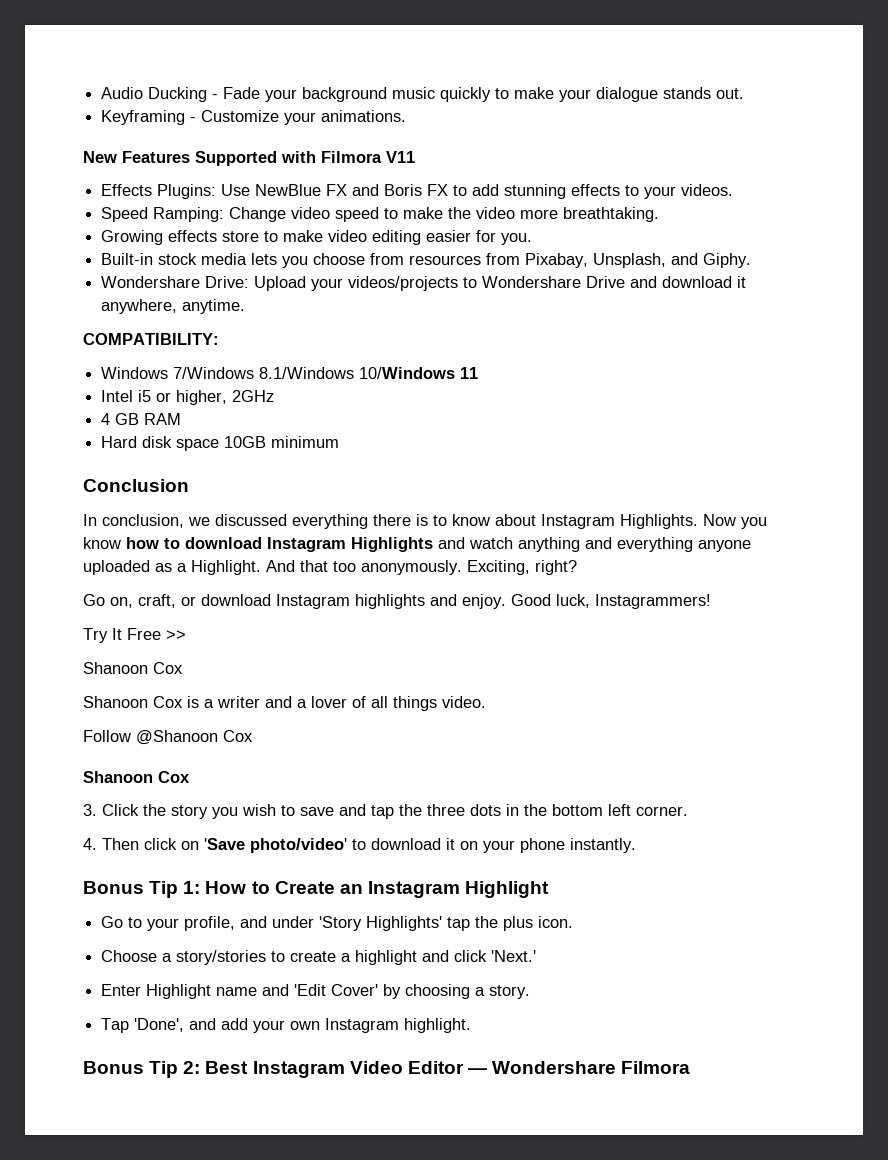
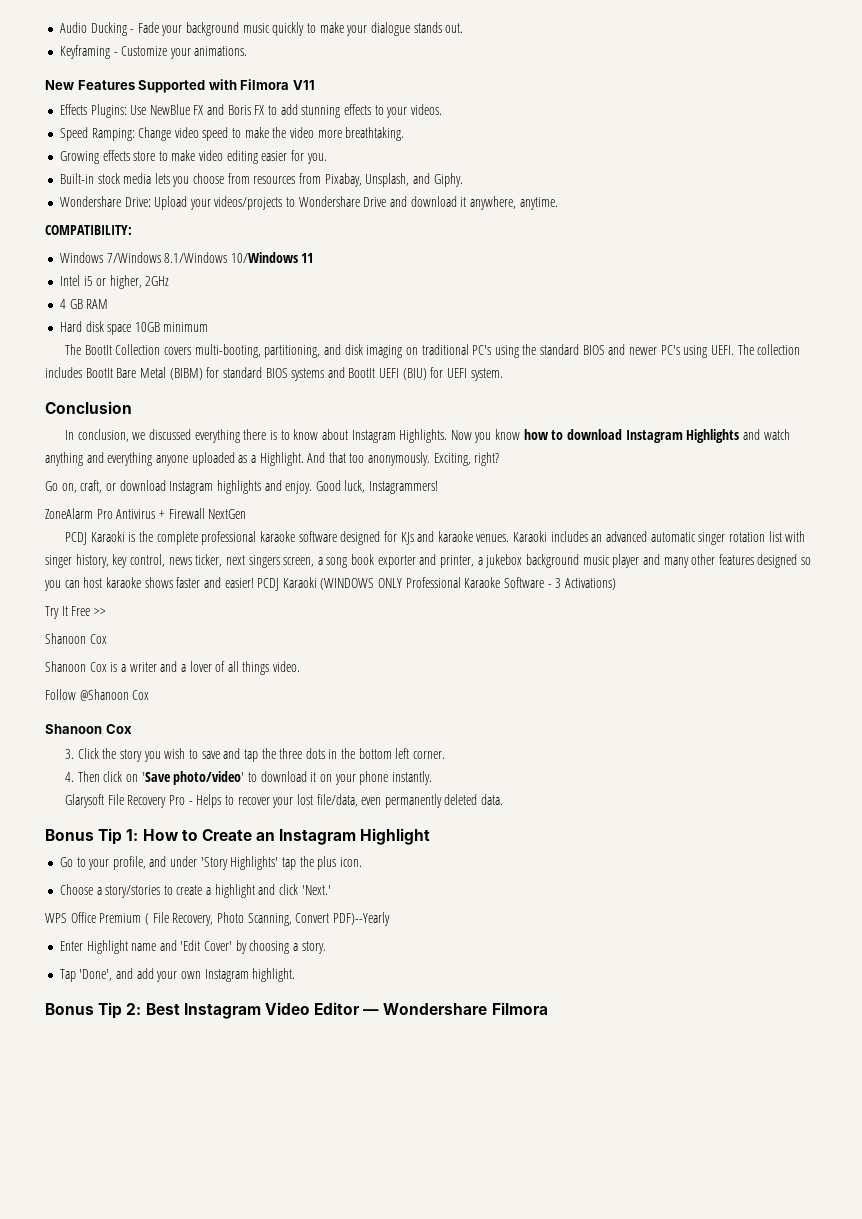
(340, 442) none -> [65,344,801,358] [45,367,503,381] // The BootIt Collection covers multi-booting, partitioning, and disk imaging on traditional PC's using the standard BIOS and newer PC's using UEFI. The collection includes BootIt Bare Metal (BIBM) for standard BIOS systems and BootIt UEFI (BIU) for UEFI system.
(711, 601) none -> [45,508,247,519] [65,531,806,545] [45,554,812,568] [44,577,616,591] // ZoneAlarm Pro Antivirus + Firewall NextGen // PCDJ Karaoki is the complete professional karaoke software designed for KJs and karaoke venues. Karaoki includes an advanced automatic singer rotation list with singer history, key control, news ticker, next singers screen, a song book exporter and printer, a jukebox background music player and many other features designed so you can host karaoke shows faster and easier! PCDJ Karaoki (WINDOWS ONLY Professional Karaoke Software - 3 Activations)
(636, 845) none -> [65,794,504,808] // Glarysoft File Recovery Pro - Helps to recover your lost file/data, even permanently deleted data.
(537, 956) none -> [45,912,390,926] // WPS Office Premium ( File Recovery, Photo Scanning, Convert PDF)--Yearly

